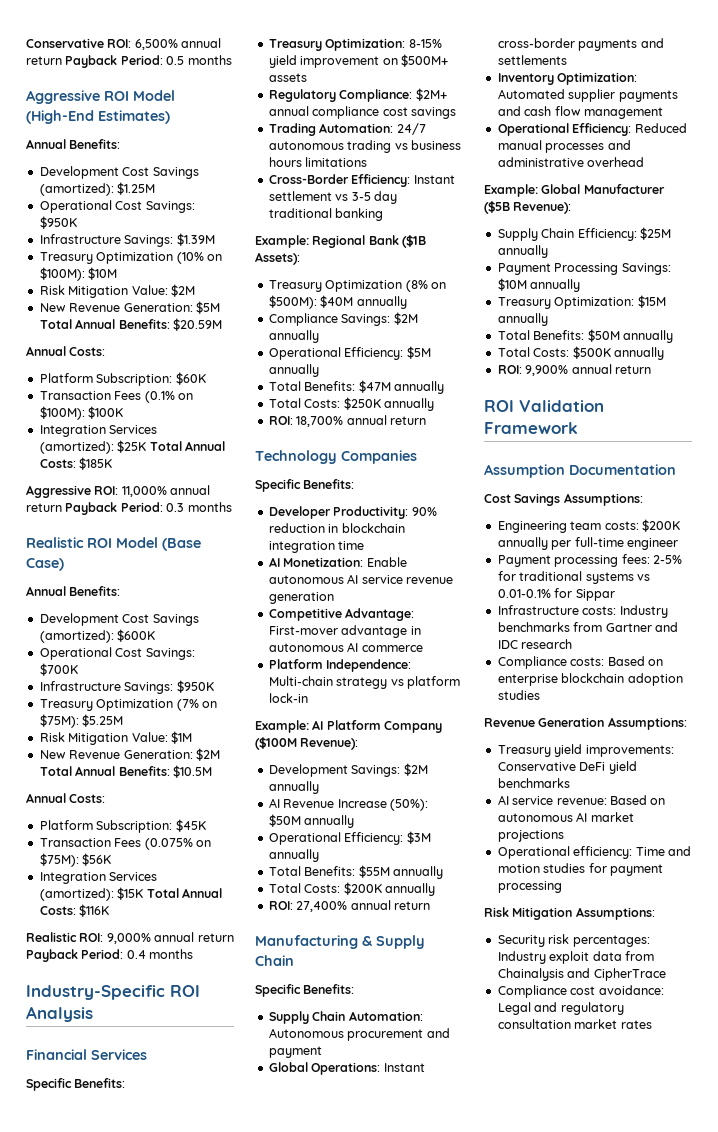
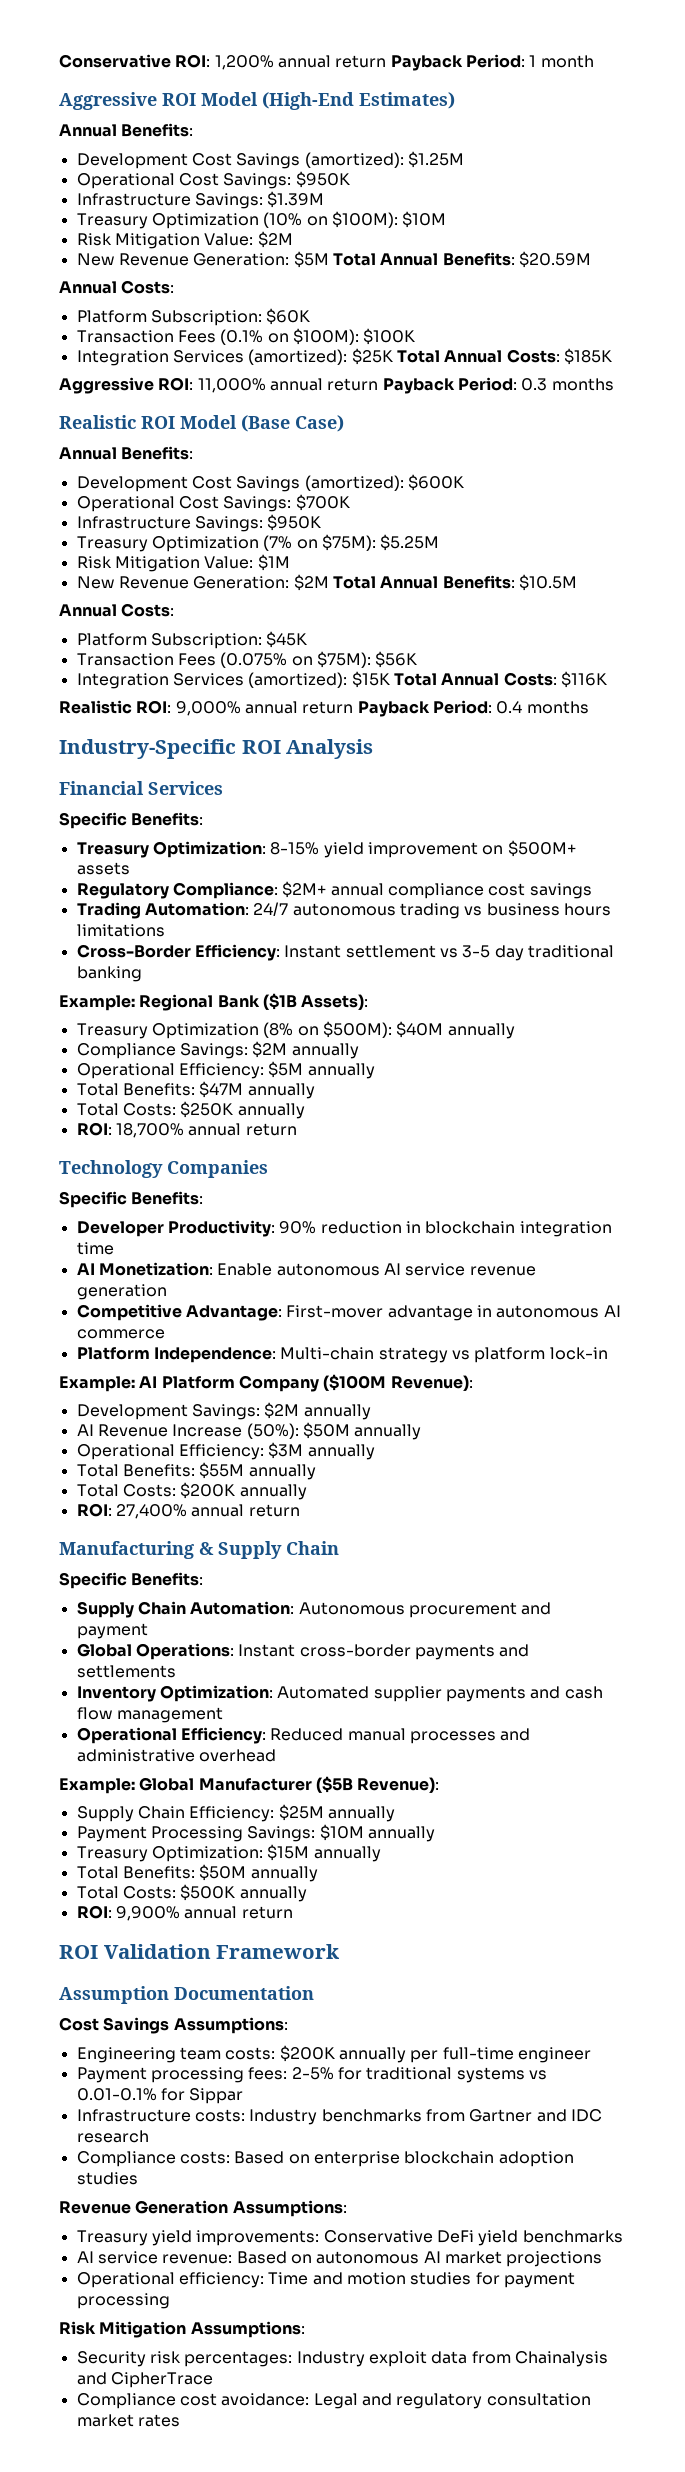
[134,38,222,50] [26,55,232,68] 6,500% annual return Payback Period: 0.5 months -> [214,54,594,71] 1,200% annual return Payback Period: 1 month

